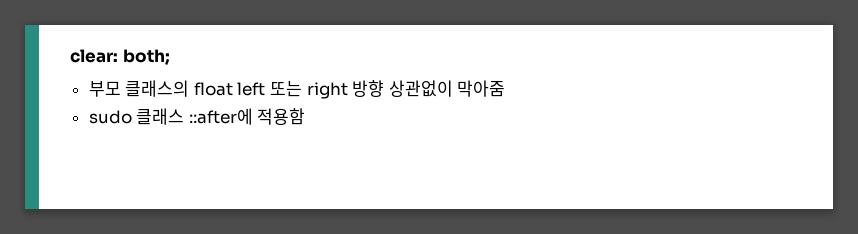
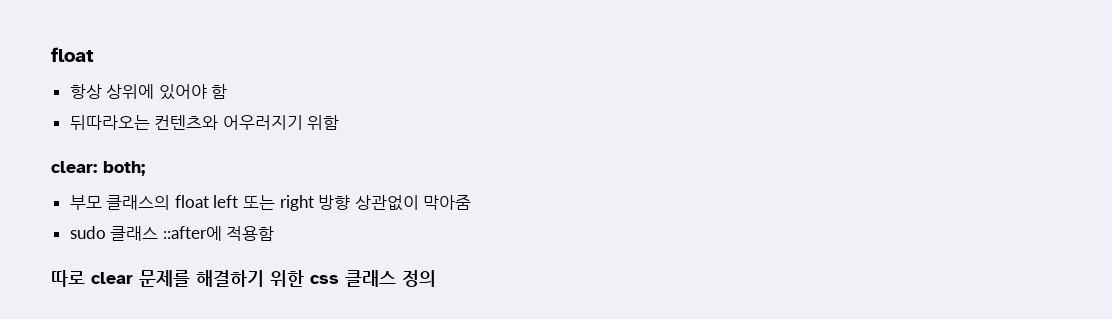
(70, 56) none -> [51,47,94,62] [69,84,228,100] [69,115,340,130] float // 항상 상위에 있어야 함 // 뒤따라오는 컨텐츠와 어우러지기 위함 //
(306, 116) none -> [51,270,436,287] // 따로 clear 문제를 해결하기 위한 css 클래스 정의

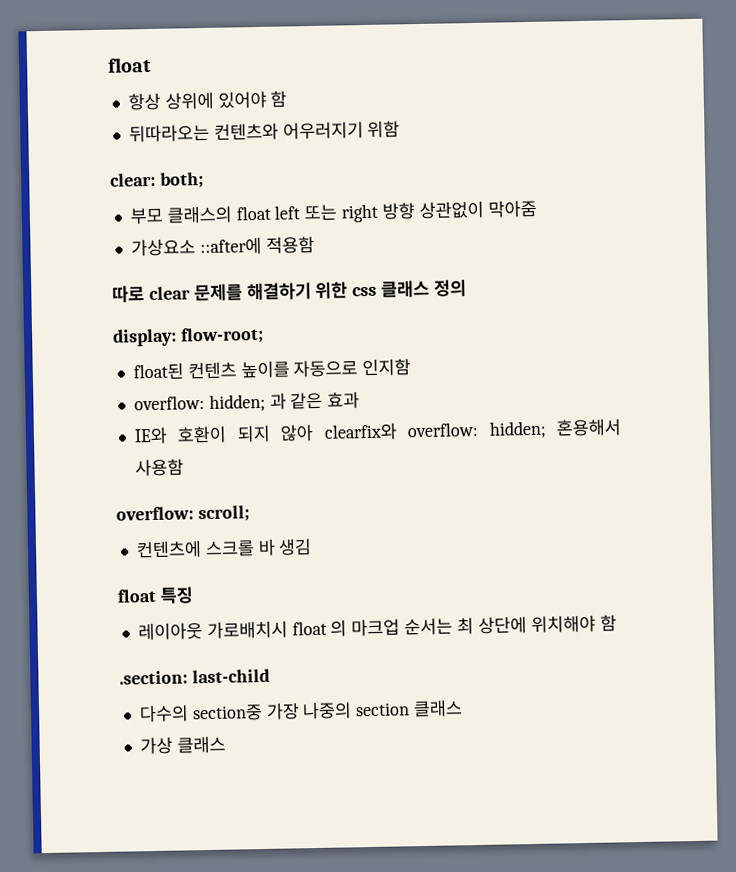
[69,226,159,241] sudo 클래스 -> [130,238,196,257] 가상요소
(436, 278) none -> [112,326,264,347] [132,358,412,381] [133,391,361,412] [133,418,622,445] [134,458,184,477] [116,505,250,523] [135,538,313,559] [117,586,194,604] [137,614,617,641] [119,668,270,685] [138,699,464,723] [139,735,226,755] // display: flow-root; // float된 컨텐츠 높이를 자동으로 인지함 // overflow: hidden; 과 같은 효과 // IE와 호환이 되지 않아 clearfix와 overflow: hidden; 혼용해서 사용함 // overflow: scroll; // 컨텐츠에 스크롤 바 생김 // float 특징 // 레이아웃 가로배치시 float 의 마크업 순서는 최 상단에 위치해야 함 // .section: last-child // 다수의 section중 가장 나중의 section 클래스 // 가상 클래스

